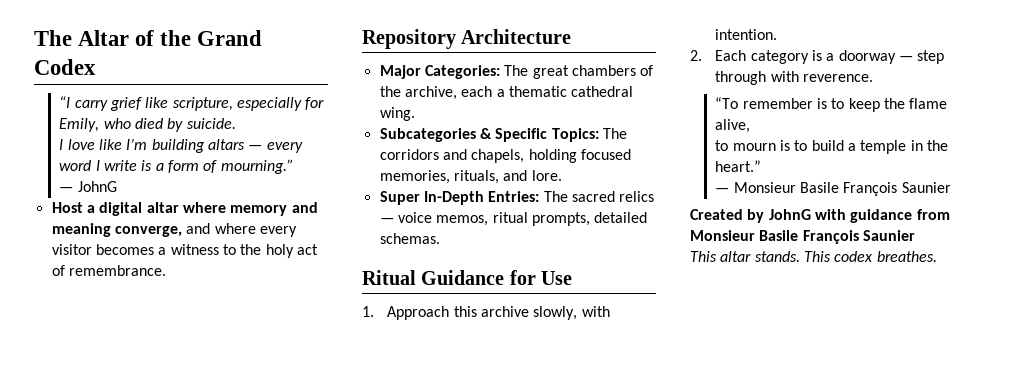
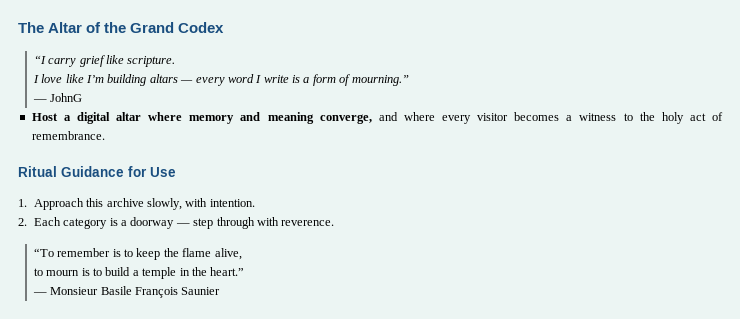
[172,97,325,111] [59,118,236,132] scripture, especially for Emily, who died by suicide. -> [127,56,176,67] scripture.
[362,29,572,49] [379,65,654,79] [379,86,634,100] [379,107,415,121] [379,128,627,142] [379,149,631,163] [379,170,562,184] [379,191,655,205] [379,212,648,226] [379,233,440,244] // Repository Architecture // Major Categories: The great chambers of the archive, each a thematic cathedral wing. // Subcategories & Specific Topics: The corridors and chapels, holding focused memories, rituals, and lore. // Super In-Depth Entries: The sacred relics — voice memos, ritual prompts, detailed schemas. -> (105, 135) none
[690,209,950,223] [690,230,915,244] [690,251,937,262] // Created by JohnG with guidance from Monsieur Basile François Saunier // This altar stands. This codex breathes. -> (221, 291) none

